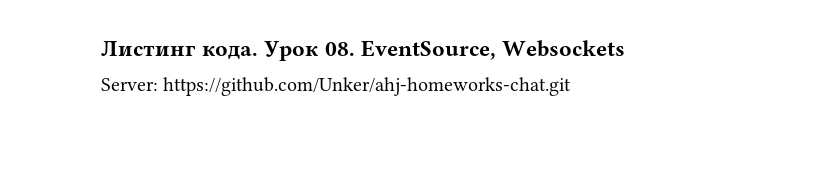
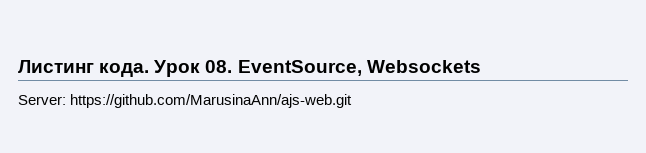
[163,77,572,96] https://github.com/Unker/ahj-homeworks-chat.git -> [70,94,353,108] https://github.com/MarusinaAnn/ajs-web.git

